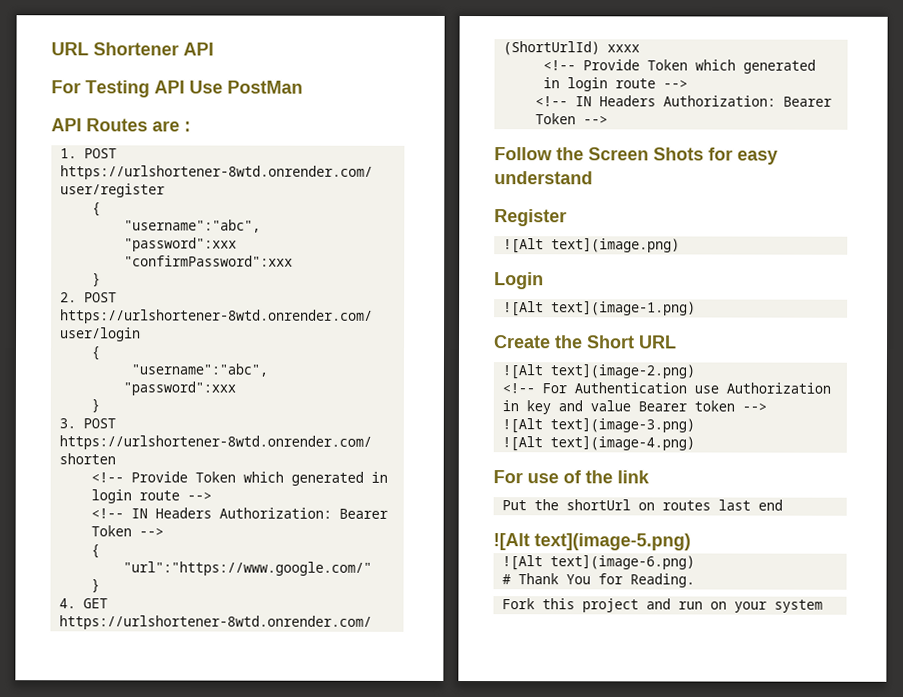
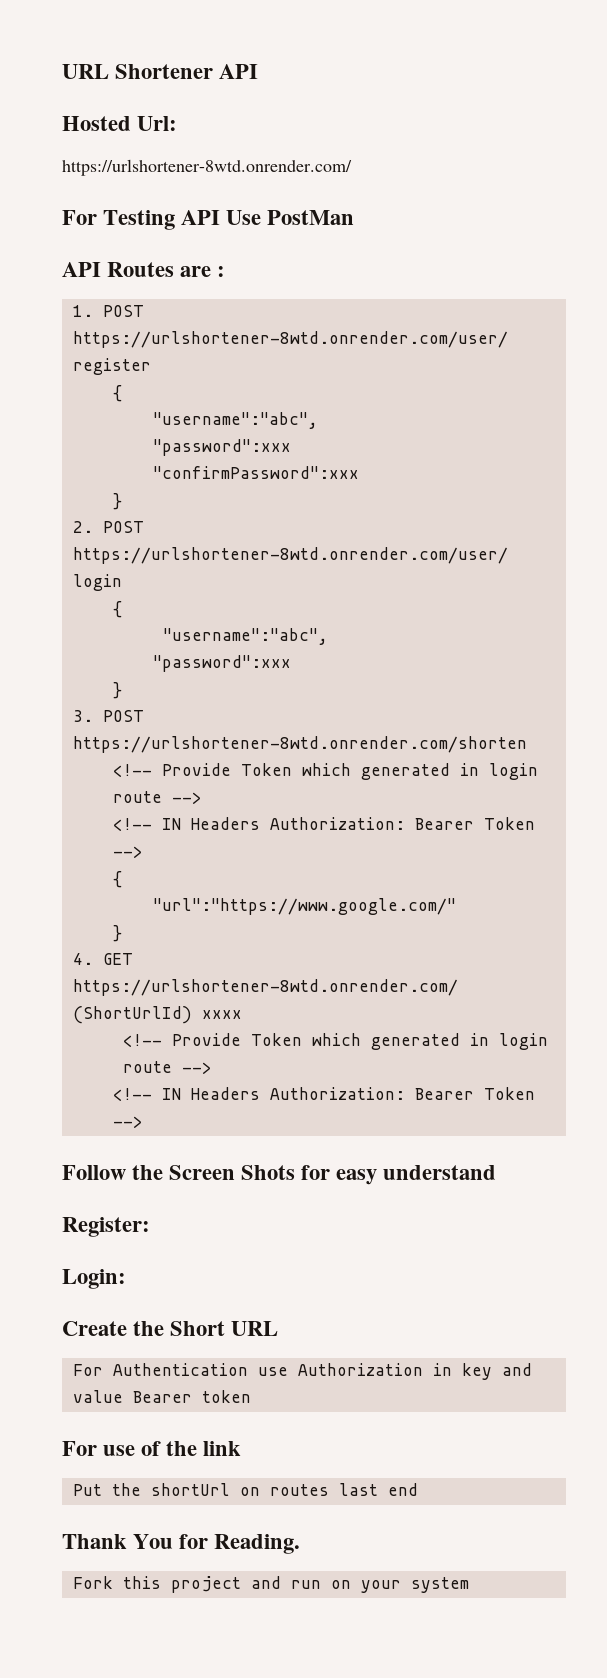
(214, 49) none -> [62,116,178,131] [62,159,352,176] // Hosted Url: // https://urlshortener-8wtd.onrender.com/
[494,209,567,227] [502,237,680,254] [494,272,544,290] [502,300,696,317] Register // ![Alt text](image.png) // Login // ![Alt text](image-1.png) -> [62,1217,150,1237] [62,1269,126,1289] Register: // Login:
[501,363,695,380] [501,383,535,394] ![Alt text](image-2.png) // <!-- -> (279, 1328) none
[741,402,767,412] [501,417,695,434] [501,435,695,452] --> // ![Alt text](image-3.png) // ![Alt text](image-4.png) -> (251, 1396) none
[493,533,691,551] [501,554,695,571] [501,574,511,585] ![Alt text](image-5.png) // ![Alt text](image-6.png) // # -> (418, 1489) none

